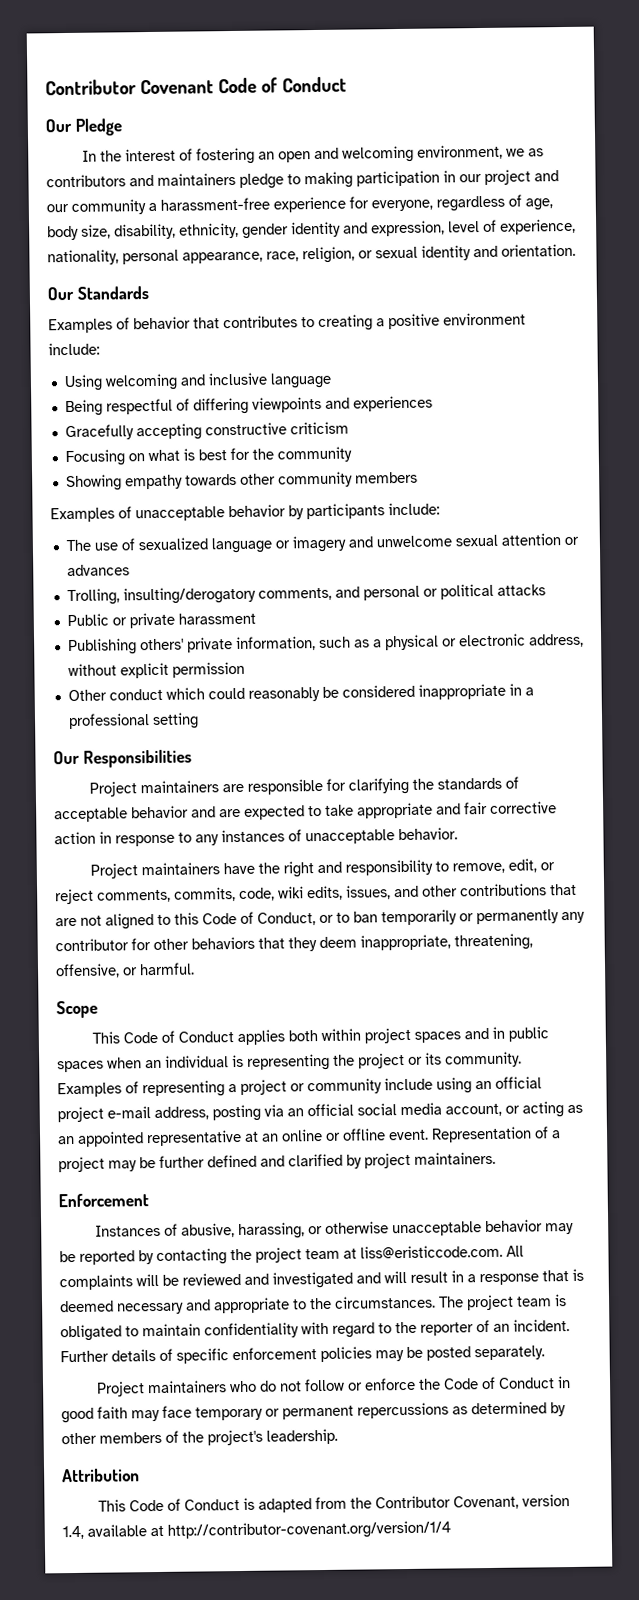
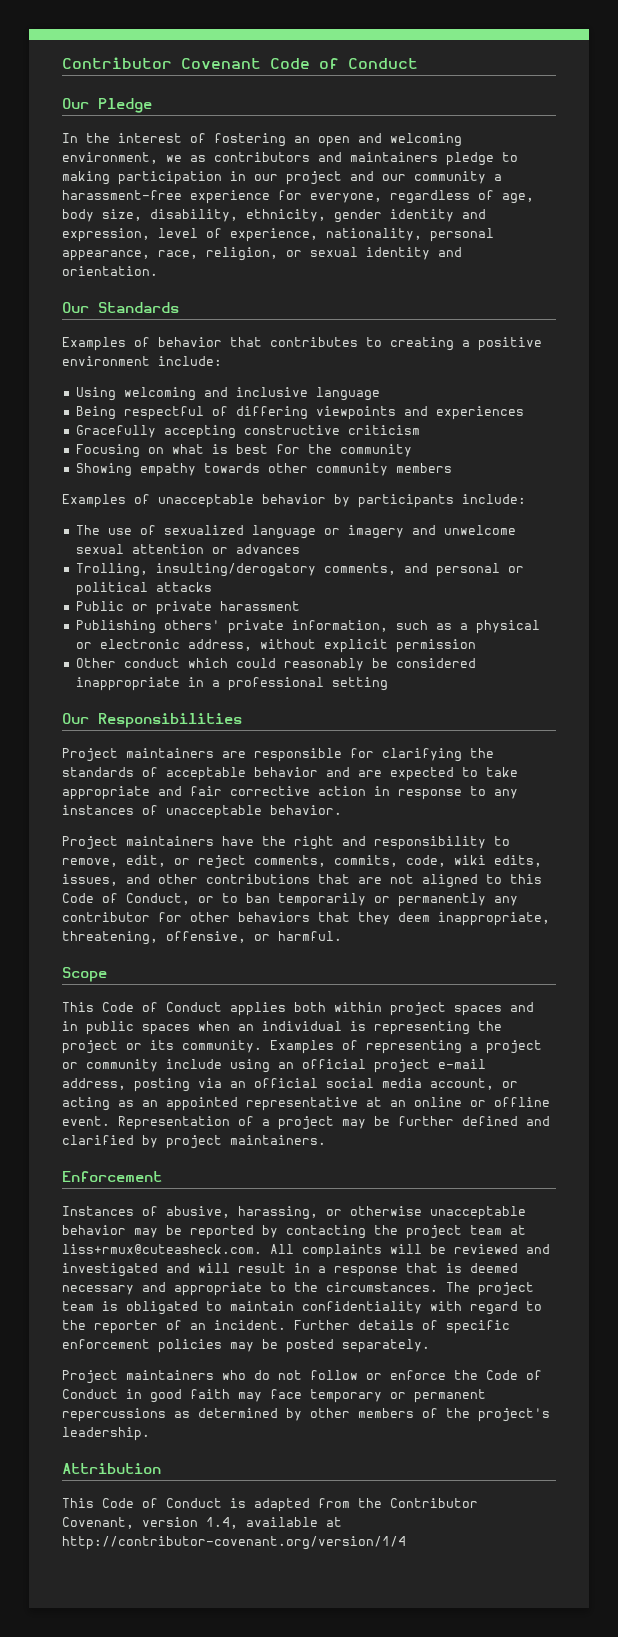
[360,1244,503,1259] liss@eristiccode.com. -> [62,1244,262,1254] liss+rmux@cuteasheck.com.

